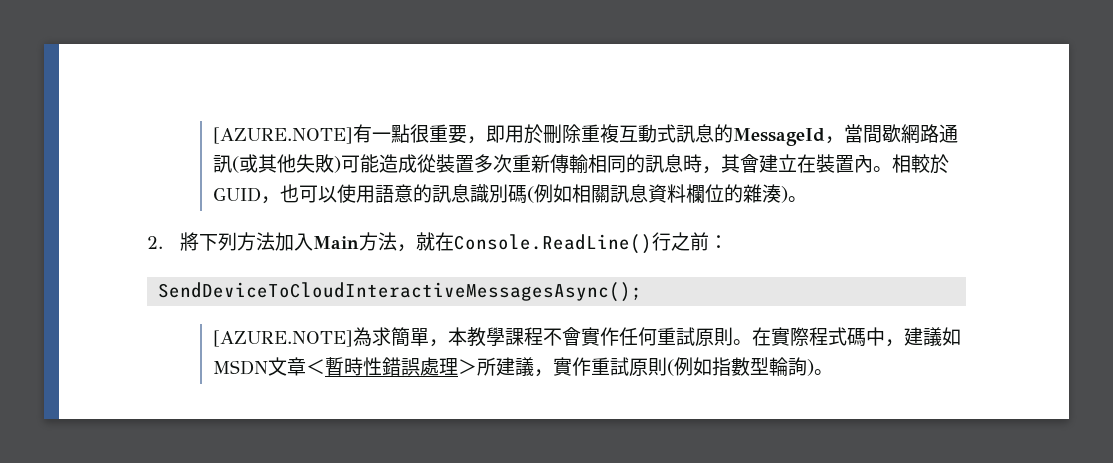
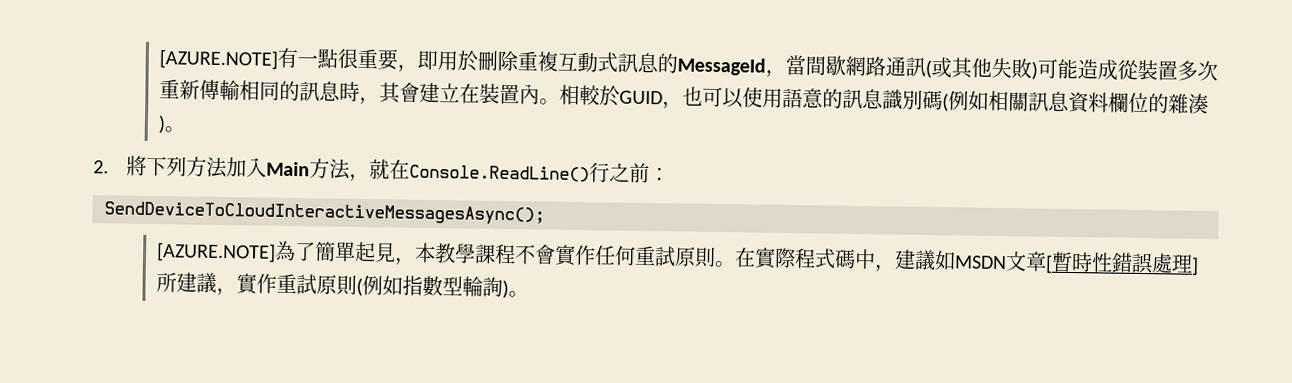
[371,327,429,347] 求簡單 -> [294,241,397,263] 了簡單起見
[305,359,325,374] ＜ -> [1045,254,1054,274] [
[457,359,477,374] ＞ -> [1191,256,1200,276] ]

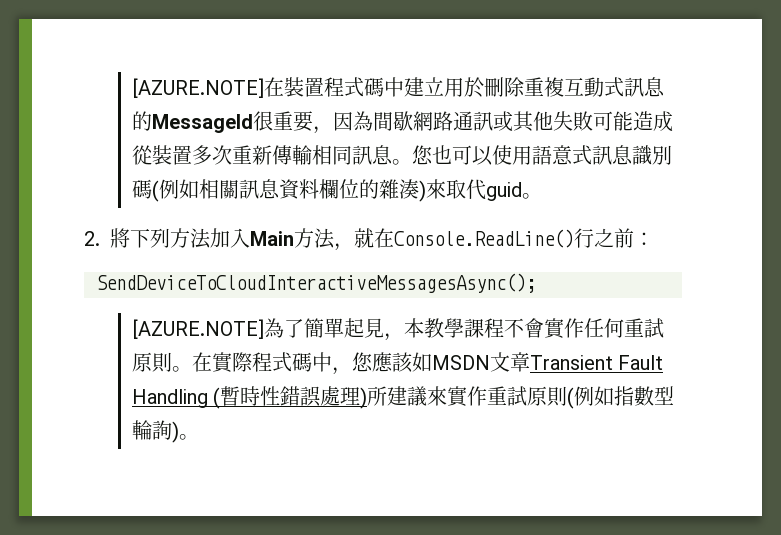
[159,47,439,73] [AZURE.NOTE]有一點很重要，即 -> [131,77,444,98] [AZURE.NOTE]在裝置程式碼中建立
[765,54,807,78] ，當 -> [252,111,373,134] 很重要，因為
[925,59,933,79] ( -> (493, 121) none
[1031,61,1039,80] ) -> (593, 121) none
[279,80,684,110] 的訊息時，其會建立在裝置內。相較於GUID， -> [351,145,433,165] 訊息。您
[822,88,844,109] 的 -> [571,145,592,165] 式
(167, 124) none -> [425,179,522,201] 來取代guid
[894,249,937,271] 建議 -> [351,352,413,373] 您應該
[1045,254,1054,274] [ -> [529,355,664,370] [131,387,221,409] Transient Fault Handling (
[1191,256,1200,276] [156,272,238,297] ]所建議， -> [360,386,448,409] )所建議來

